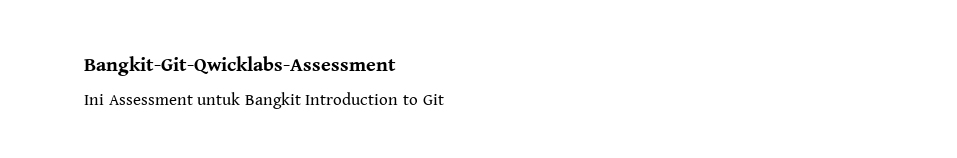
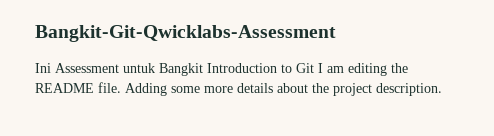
(444, 99) none -> [318,63,408,76] [35,82,442,96] I am editing the README file. Adding some more details about the project description.

